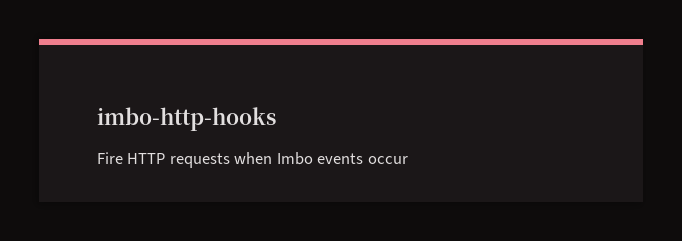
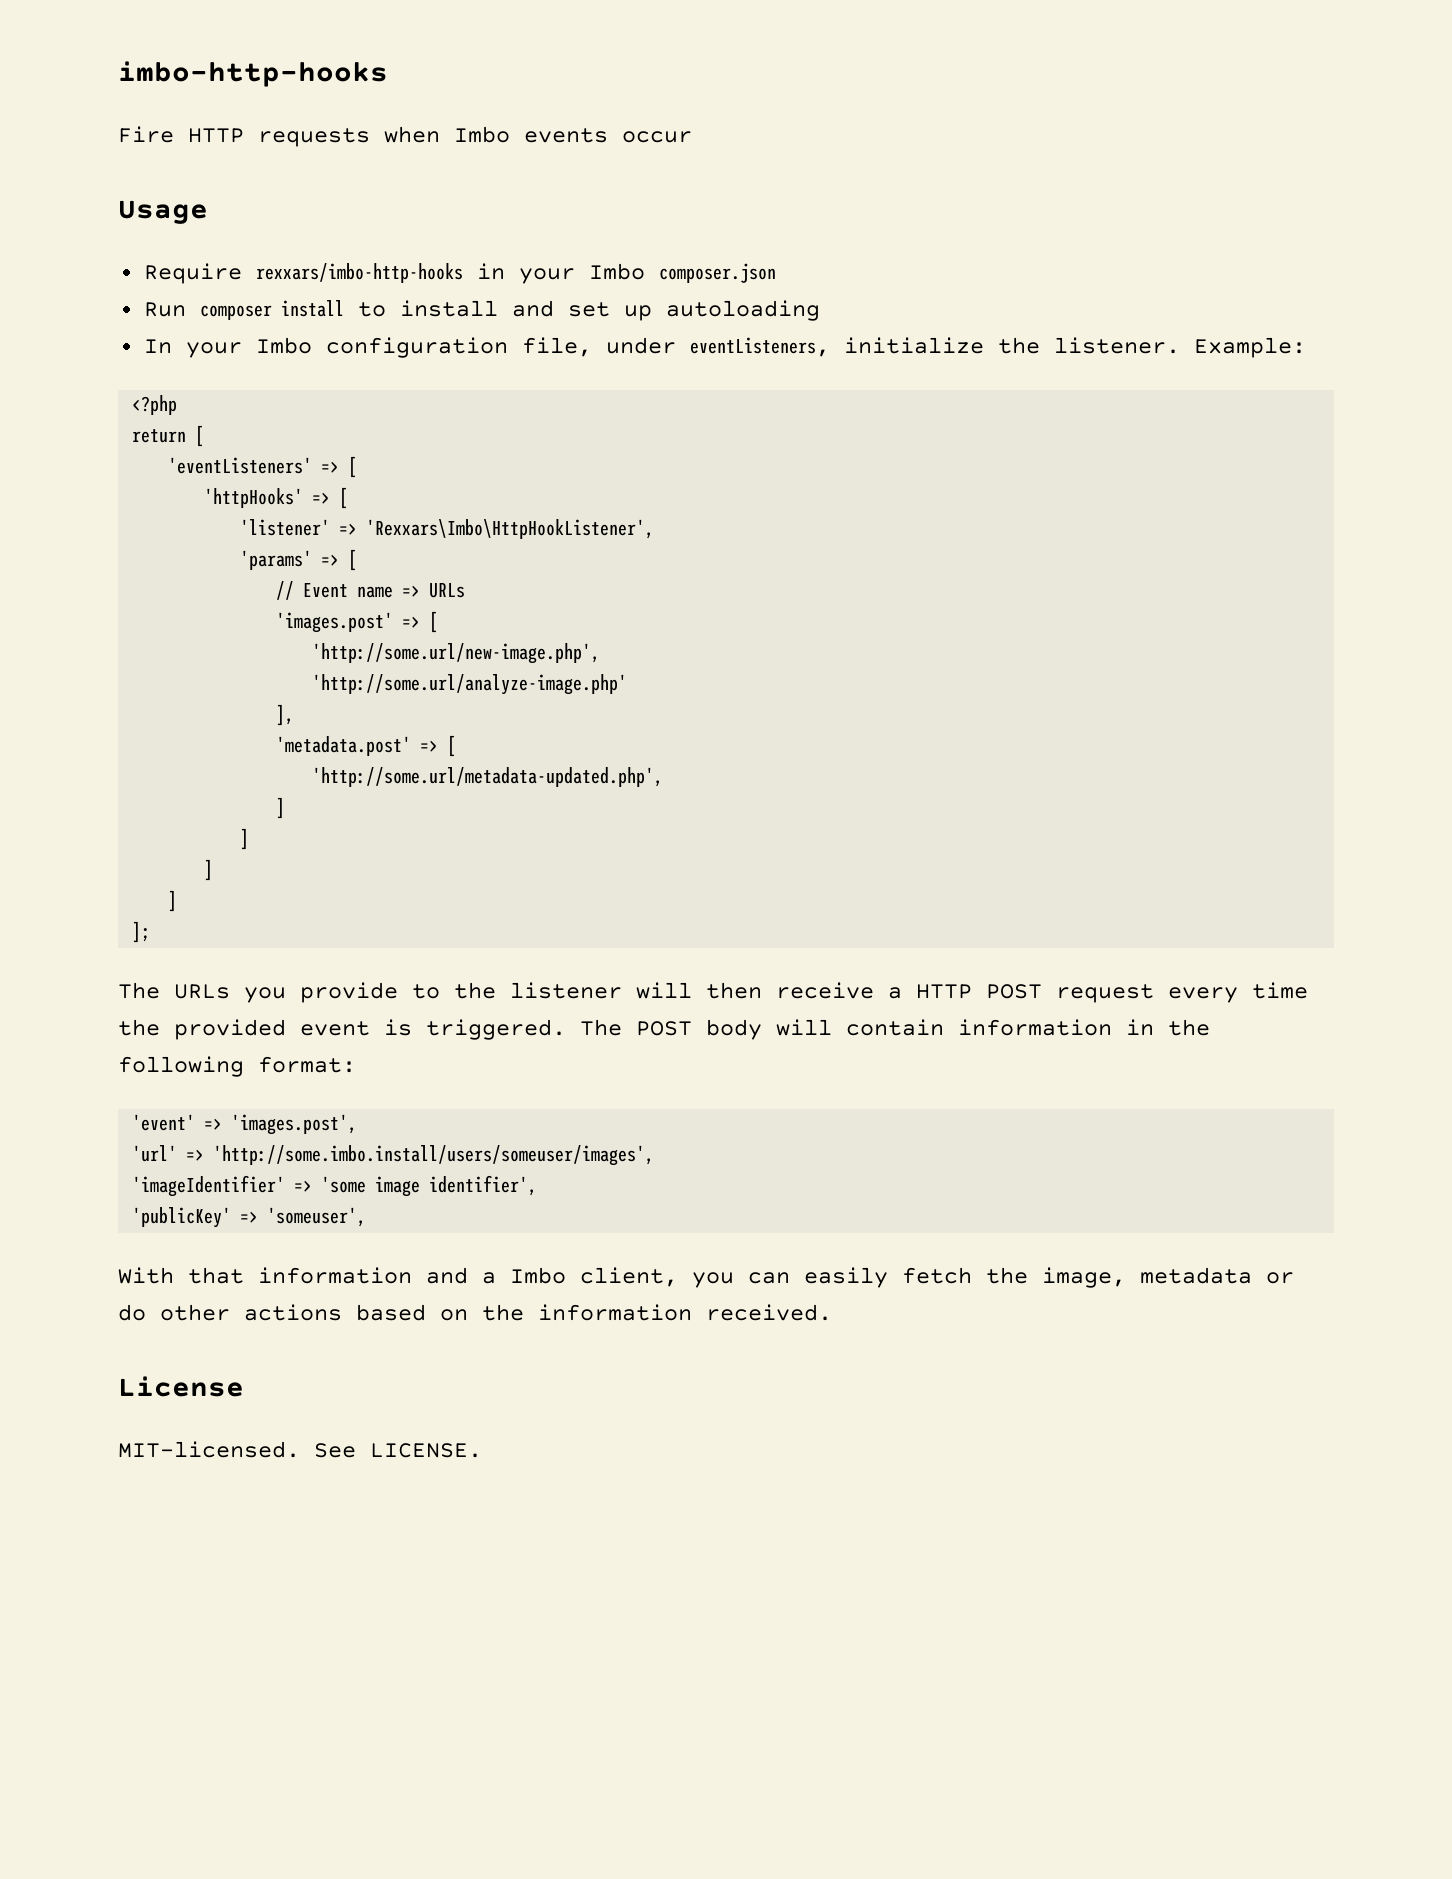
(408, 160) none -> [118,200,208,224] [143,263,776,284] [143,300,820,321] [143,337,1306,358] [132,395,178,415] [132,425,205,447] [168,456,358,478] [204,487,349,509] [240,519,655,539] [240,549,358,571] [276,581,466,600] [276,611,439,633] [312,643,601,664] [312,674,628,695] [276,704,295,726] [276,735,457,757] [312,767,664,787] [276,797,286,819] [240,828,250,850] [204,859,214,881] [168,890,178,912] [132,921,151,943] [118,982,1308,1003] [118,1019,1210,1040] [118,1056,356,1077] [132,1114,358,1135] [132,1145,655,1166] [132,1175,538,1197] [132,1207,367,1228] [118,1267,1294,1288] [118,1304,832,1321] [118,1376,244,1397] [118,1441,482,1458] // Usage // Require rexxars/imbo-http-hooks in your Imbo composer.json // Run composer install to install and set up autoloading // In your Imbo configuration file, under eventListeners, initialize the listener. Example: // <?php // return [ // 'eventListeners' => [ // 'httpHooks' => [ // 'listener' => 'Rexxars\Imbo\HttpHookListener', // 'params' => [ // // Event name => URLs // 'images.post' => [ // 'http://some.url/new-image.php', // 'http://some.url/analyze-image.php' // ], // 'metadata.post' => [ // 'http://some.url/metadata-updated.php', // ] // ] // ] // ] // ]; // The URLs you provide to the listener will then receive a HTTP POST request every time the provided event is triggered. The POST body will contain information in the following format: // 'event' => 'images.post', // 'url' => 'http://some.imbo.install/users/someuser/images', // 'imageIdentifier' => 'some image identifier', // 'publicKey' => 'someuser', // With that information and a Imbo client, you can easily fetch the image, metadata or do other actions based on the information received. // License // MIT-licensed. See LICENSE.

